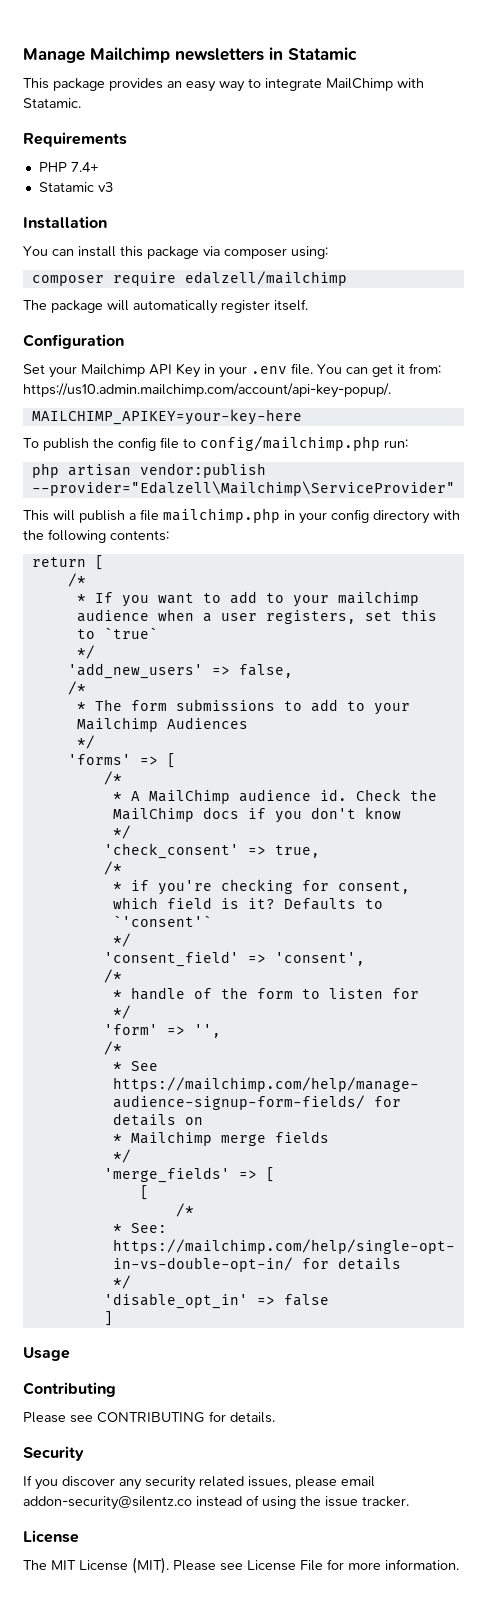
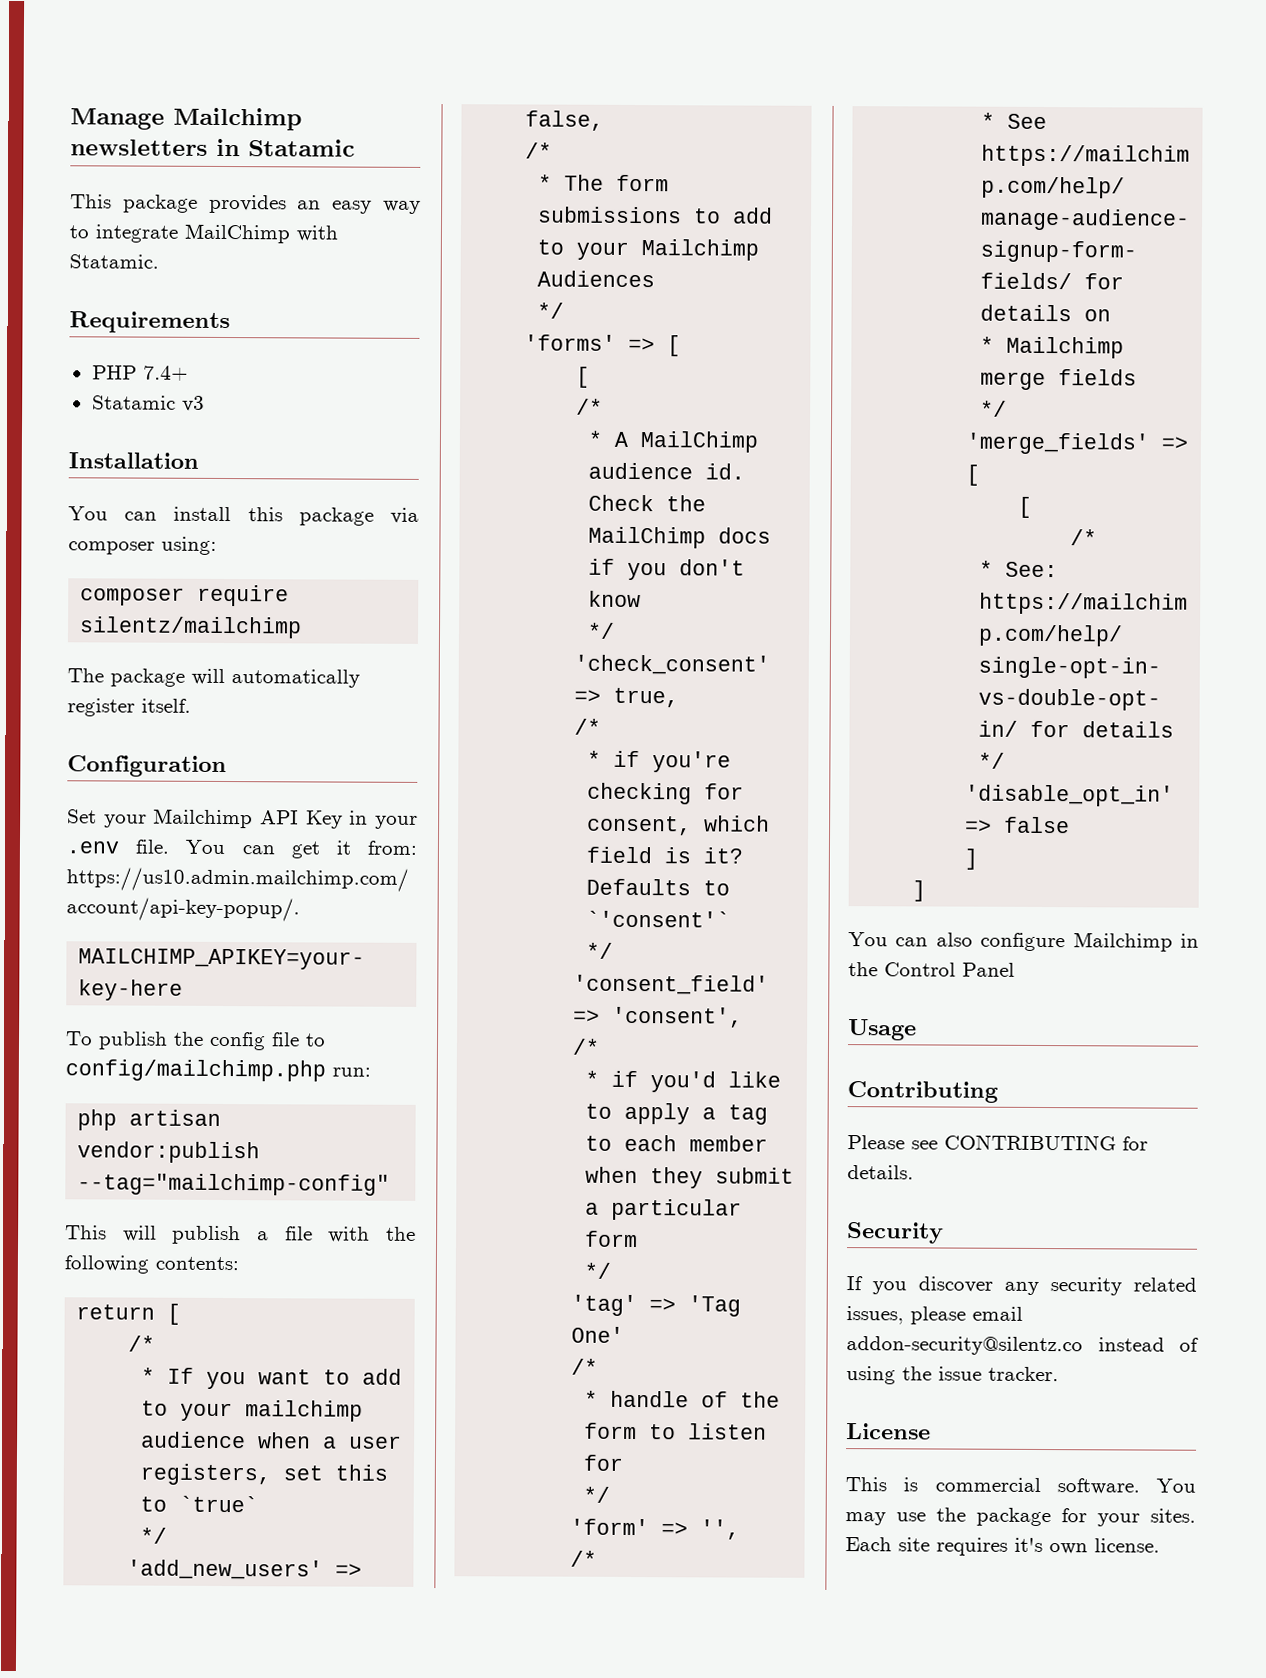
[184,271,347,286] edalzell/mailchimp -> [79,616,303,639] silentz/mailchimp
[31,481,455,496] --provider="Edalzell\Mailchimp\ServiceProvider" -> [77,1173,391,1196] --tag="mailchimp-config"
[163,508,430,524] mailchimp.php in your config directory -> (313, 1233) none
(176, 760) none -> [576,366,591,388] // [
(122, 976) none -> [585,1070,782,1093] [585,1102,769,1125] [585,1134,769,1152] [585,1166,795,1189] [585,1198,743,1221] [585,1230,639,1248] [584,1262,612,1279] [571,1294,742,1317] [571,1326,625,1343] [571,1358,599,1375] // * if you'd like to apply a tag to each member when they submit a particular form // */ // 'tag' => 'Tag One' // /*
(113, 1318) none -> [912,880,927,902] [848,932,1199,952] [848,962,1015,977] // ] // You can also configure Mailchimp in the Control Panel
[23,1557,459,1574] The MIT License (MIT). Please see License File for more information. -> [845,1477,1196,1495] [845,1507,1196,1527] [845,1537,1160,1556] This is commercial software. You may use the package for your sites. Each site requires it's own license.

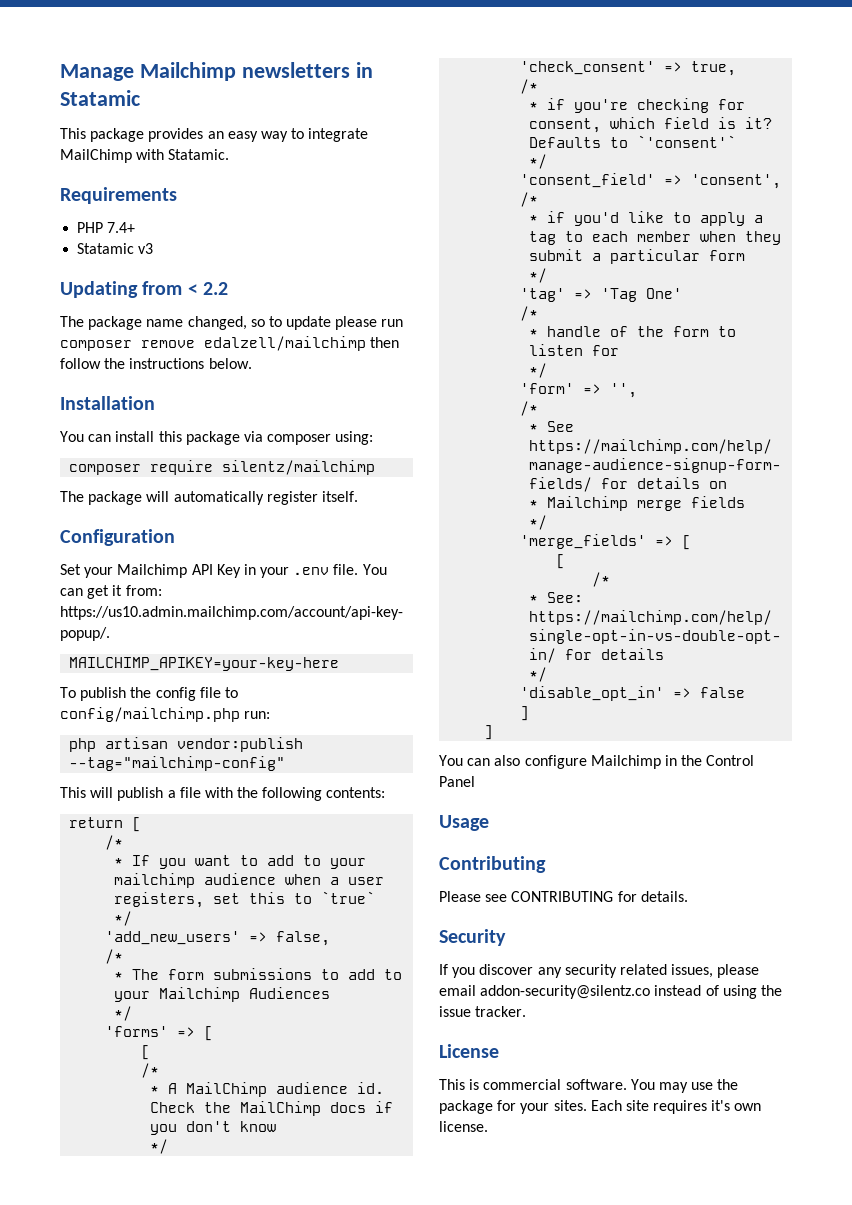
(205, 403) none -> [60,281,228,298] [60,316,404,330] [60,336,400,351] [60,358,252,369] // Updating from < 2.2 // The package name changed, so to update please run composer remove edalzell/mailchimp then follow the instructions below.

